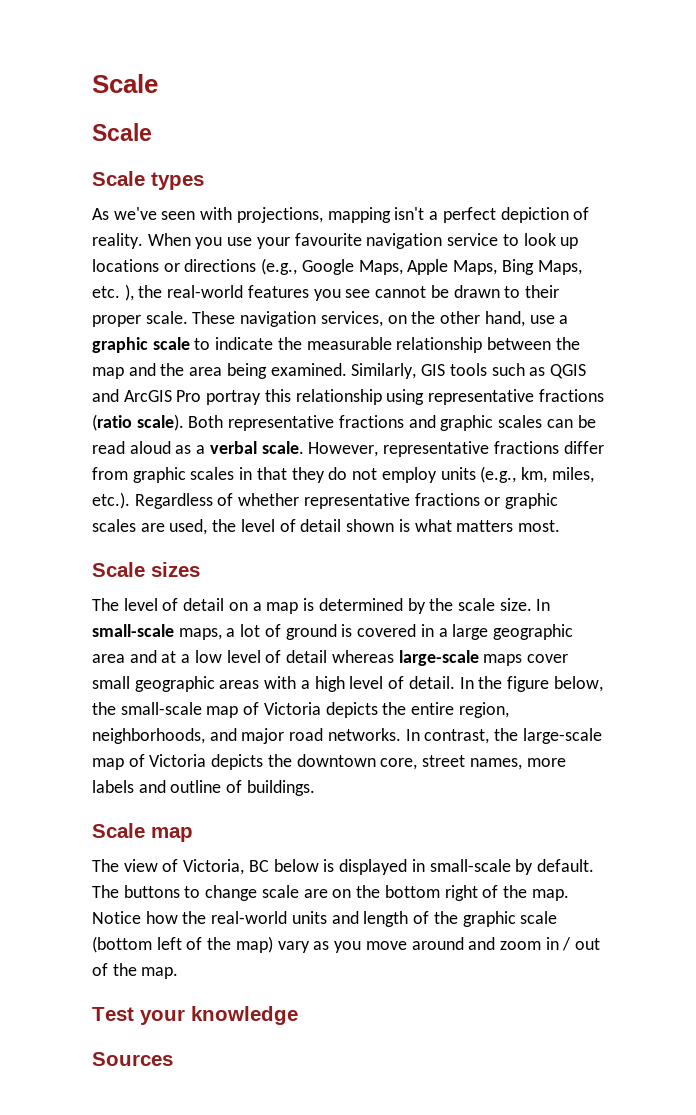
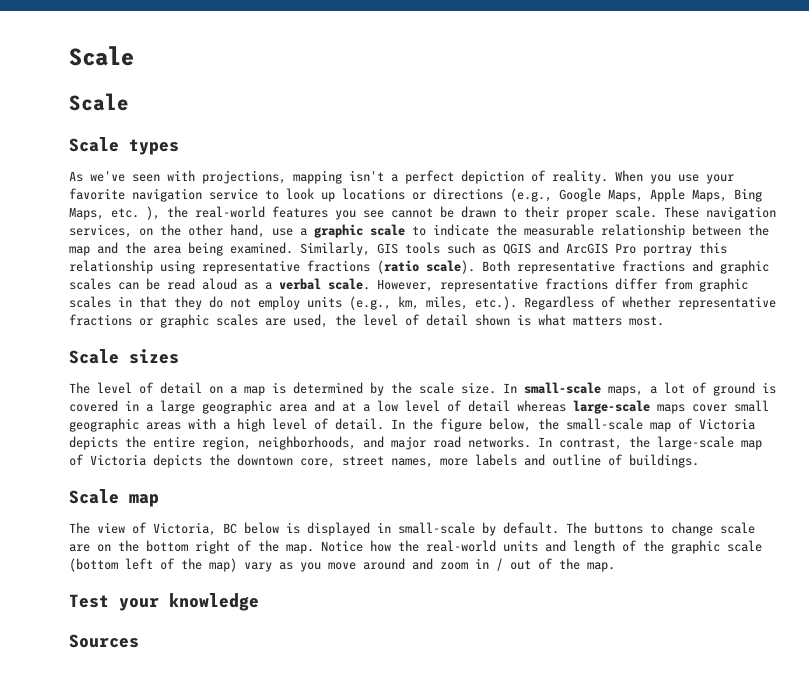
[294,233,362,246] favourite -> [69,188,125,200] favorite

